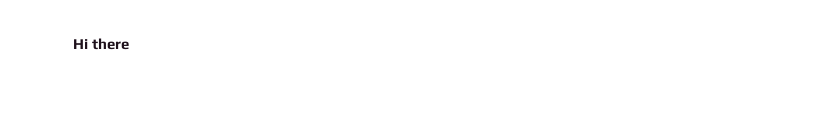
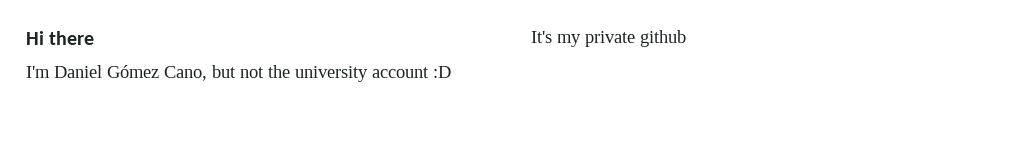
(130, 44) none -> [26,65,451,82] [531,30,686,47] // I'm Daniel Gómez Cano, but not the university account :D // It's my private github

